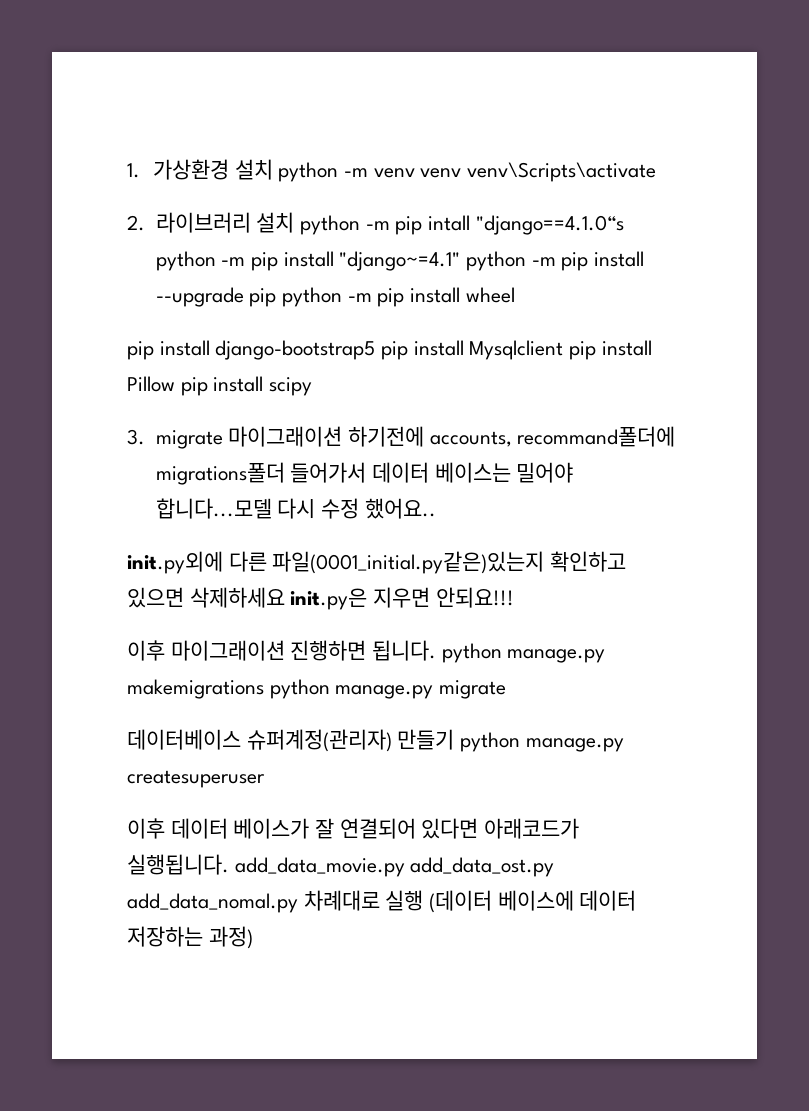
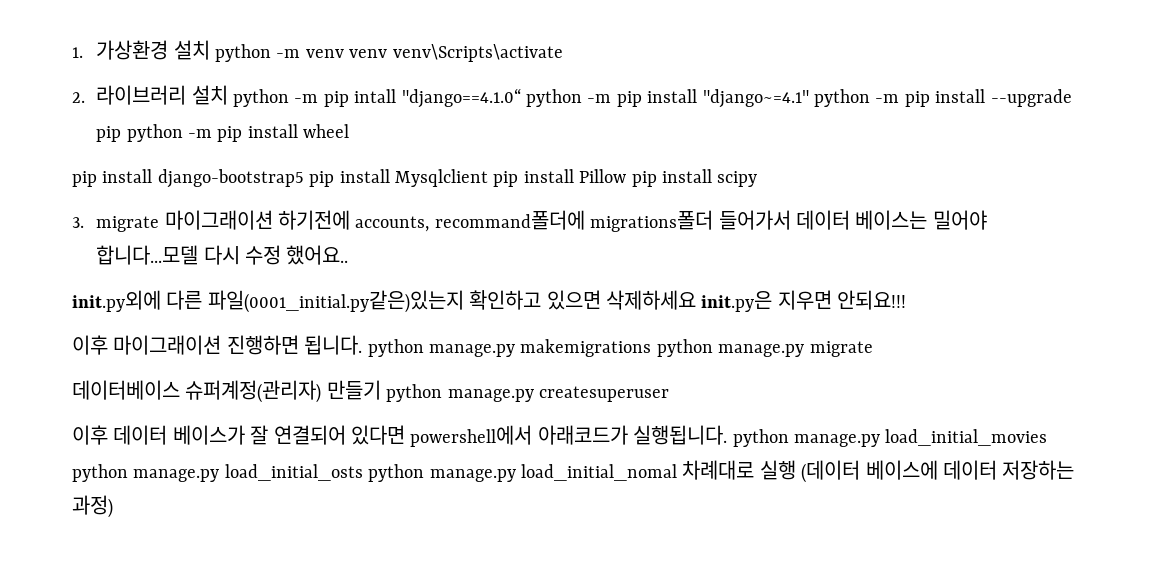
[475,215,624,235] "django==4.1.0“s -> [401,88,521,108] "django==4.1.0“
(479, 828) none -> [410,425,533,447] powershell에서
[234,857,555,877] [127,893,298,913] add_data_movie.py add_data_ost.py add_data_nomal.py -> [732,429,1048,447] [72,464,677,482] python manage.py load_initial_movies python manage.py load_initial_osts python manage.py load_initial_nomal

